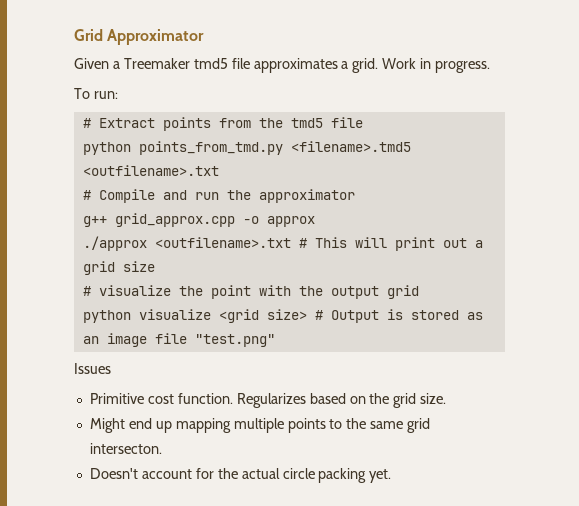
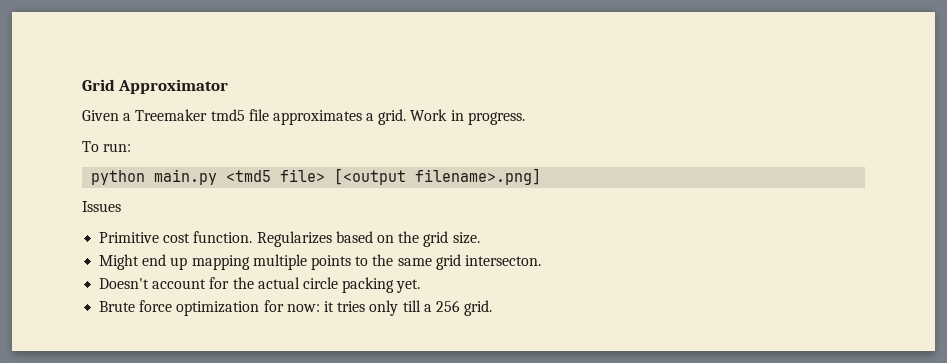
[82,117,363,131] [82,141,411,155] [82,165,219,176] [82,189,355,203] [82,213,315,227] [82,236,483,251] [82,261,155,275] [82,285,419,299] [82,309,483,323] [82,333,275,347] # Extract points from the tmd5 file // python points_from_tmd.py <filename>.tmd5 <outfilename>.txt // # Compile and run the approximator // g++ grid_approx.cpp -o approx // ./approx <outfilename>.txt # This will print out a grid size // # visualize the point with the output grid // python visualize <grid size> # Output is stored as an image file "test.png" -> [91,168,542,185] python main.py <tmd5 file> [<output filename>.png]
(392, 476) none -> [99,300,493,316] // Brute force optimization for now: it tries only till a 256 grid.

